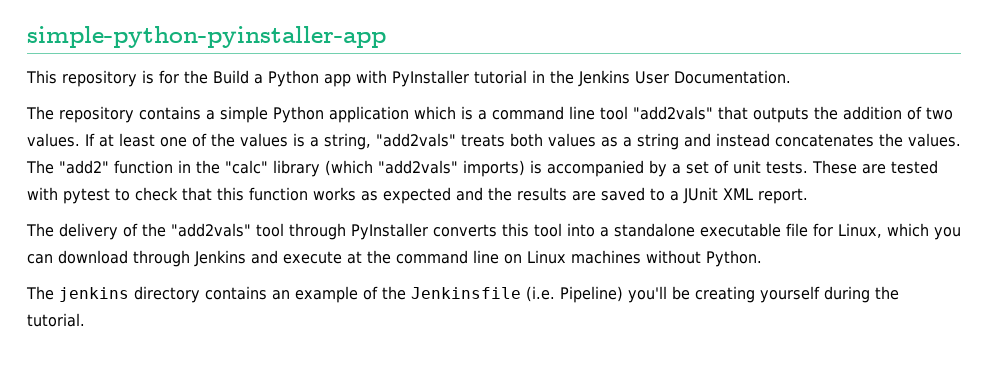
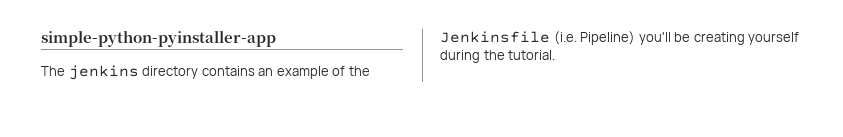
[26,70,791,87] [26,106,953,123] [27,133,961,150] [26,160,938,177] [27,187,808,204] [26,223,961,240] [27,250,762,267] // This repository is for the Build a Python app with PyInstaller tutorial in the Jenkins User Documentation. // The repository contains a simple Python application which is a command line tool "add2vals" that outputs the addition of two values. If at least one of the values is a string, "add2vals" treats both values as a string and instead concatenates the values. The "add2" function in the "calc" library (which "add2vals" imports) is accompanied by a set of unit tests. These are tested with pytest to check that this function works as expected and the results are saved to a JUnit XML report. // The delivery of the "add2vals" tool through PyInstaller converts this tool into a standalone executable file for Linux, which you can download through Jenkins and execute at the command line on Linux machines without Python. -> (276, 38) none

